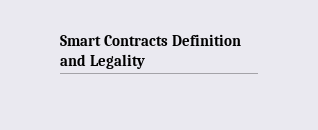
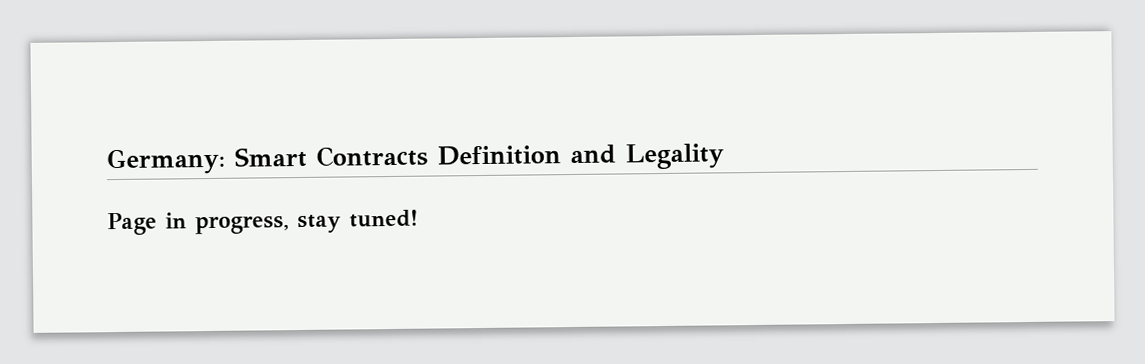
(60, 40) none -> [106,147,225,176] Germany:
(145, 61) none -> [107,209,418,236] // Page in progress, stay tuned!

